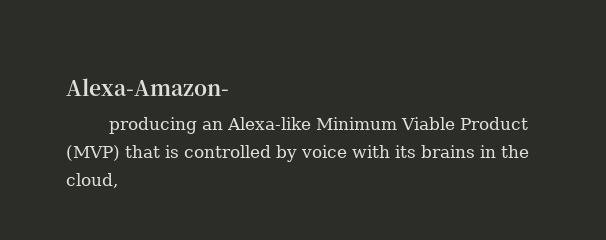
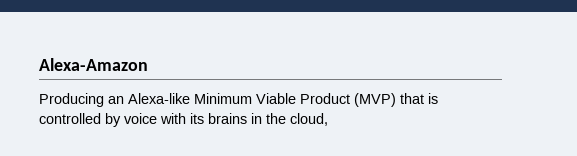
[66,78,229,96] [108,117,197,134] Alexa-Amazon- // producing -> [39,58,148,71] [39,93,104,107] Alexa-Amazon // Producing

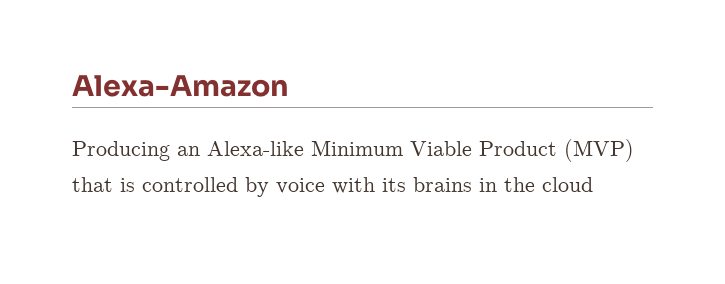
[290,113,328,126] cloud, -> [542,177,593,192] cloud

